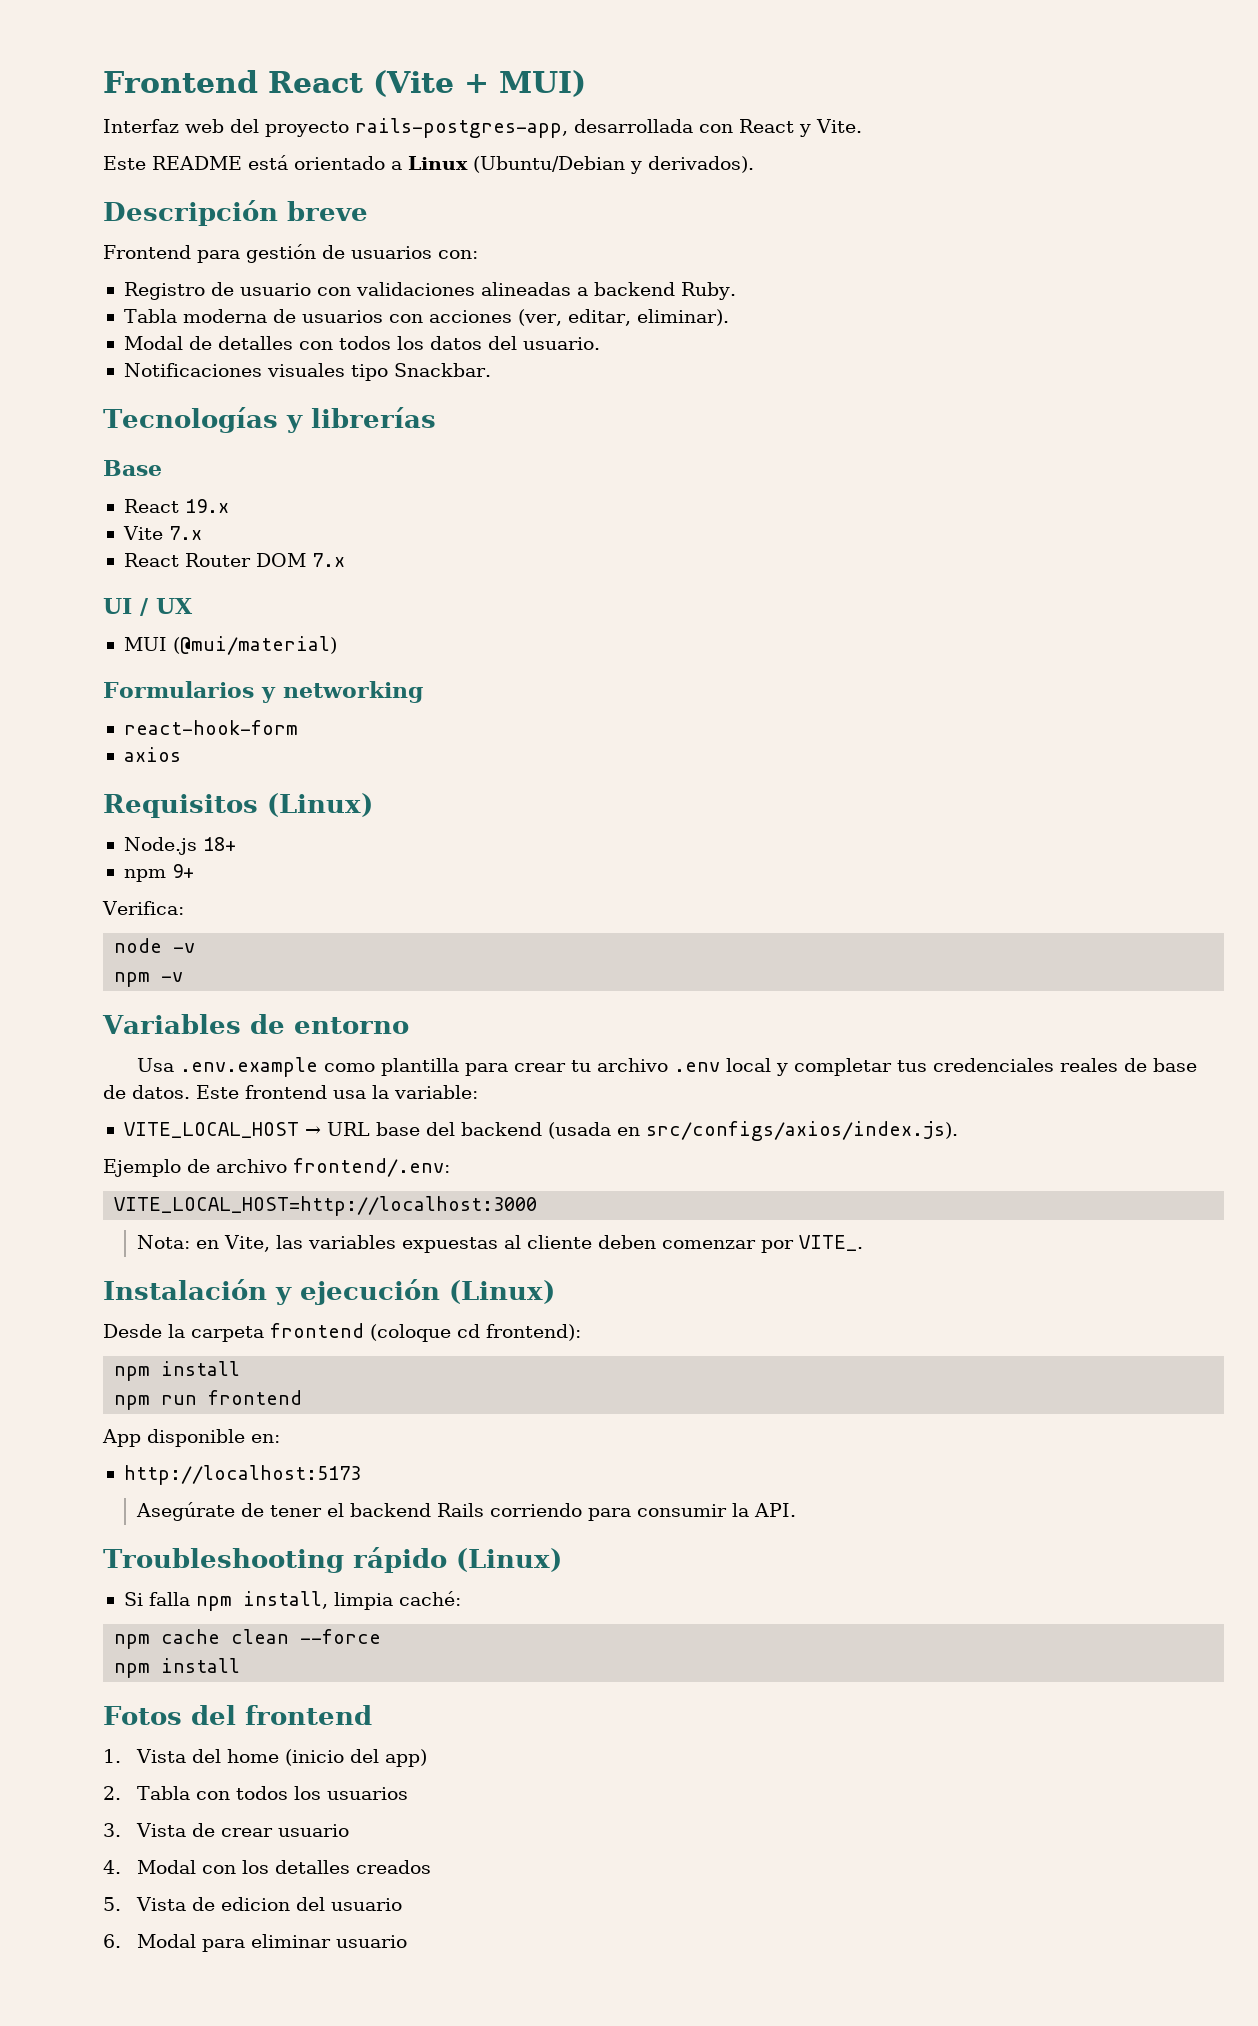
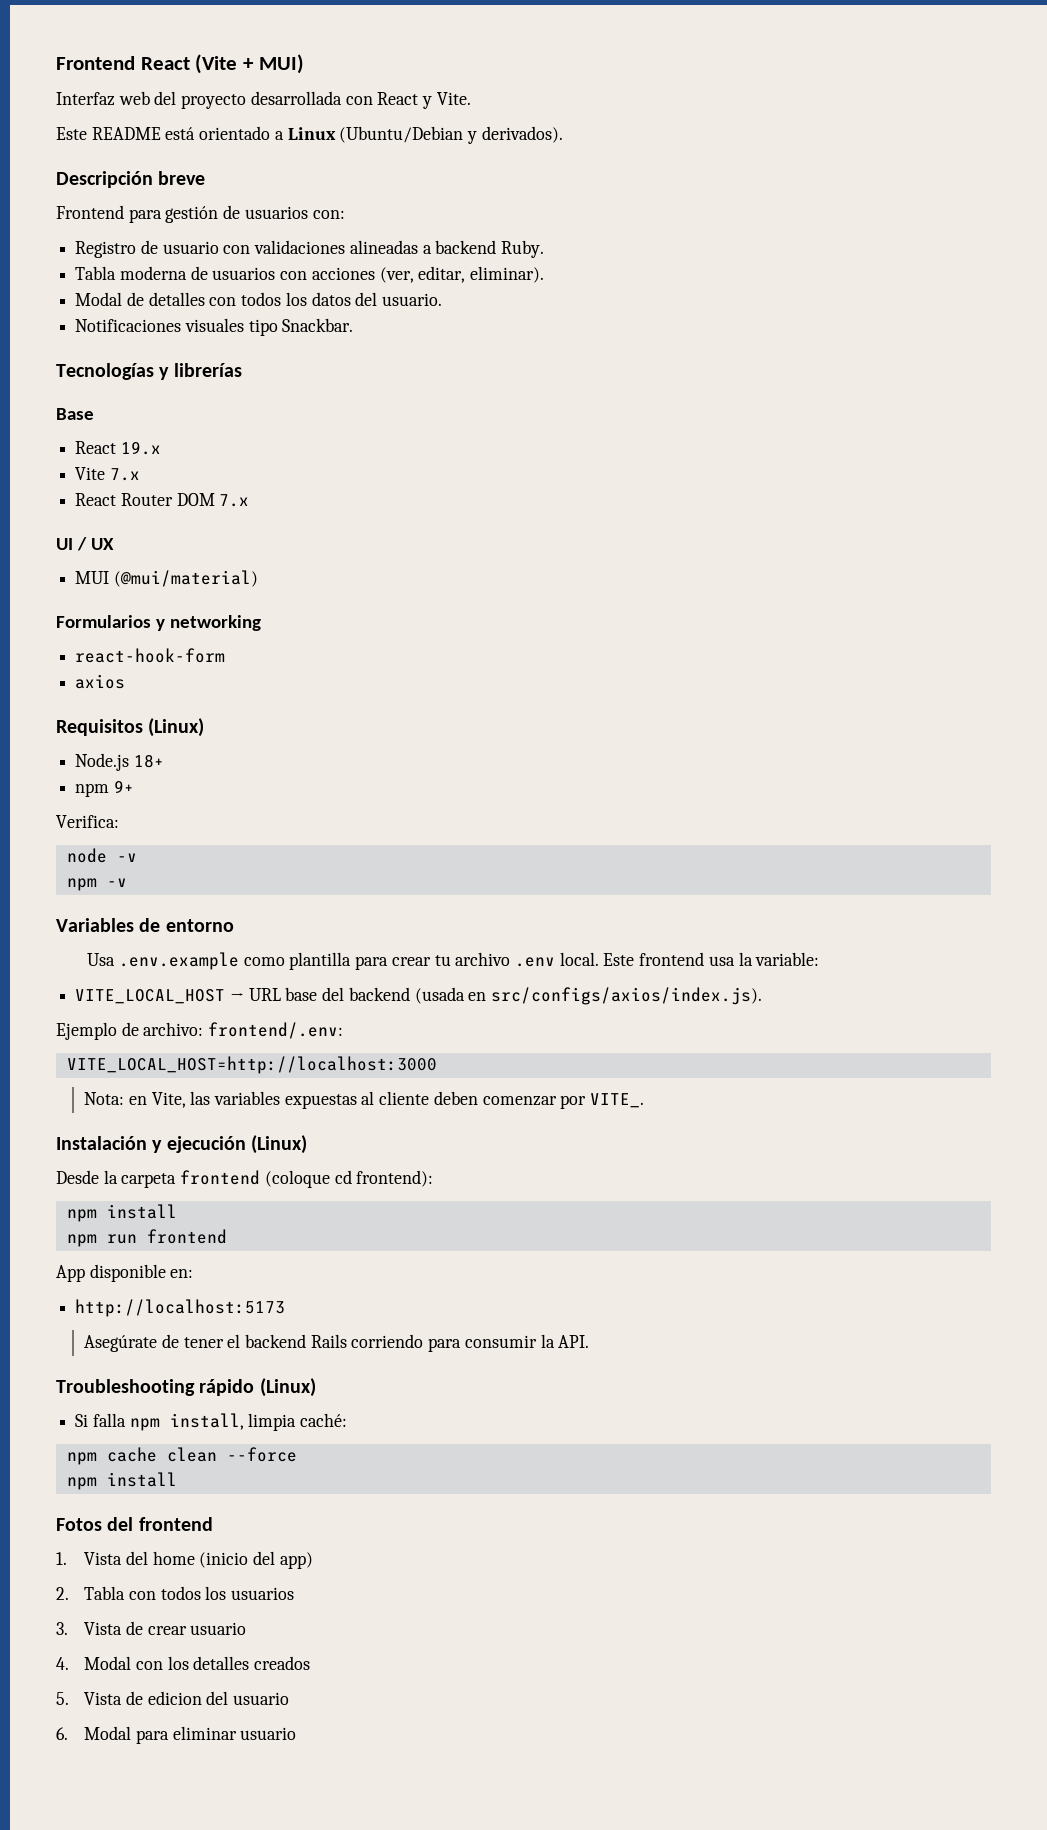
[355,118,568,138] rails-postgres-app, -> (247, 101) none
[726,1058,1198,1076] [103,1085,190,1099] local y completar tus credenciales reales de base de datos. -> [559,952,599,966] local.
[216,1159,287,1173] archivo -> [143,1022,204,1036] archivo:

